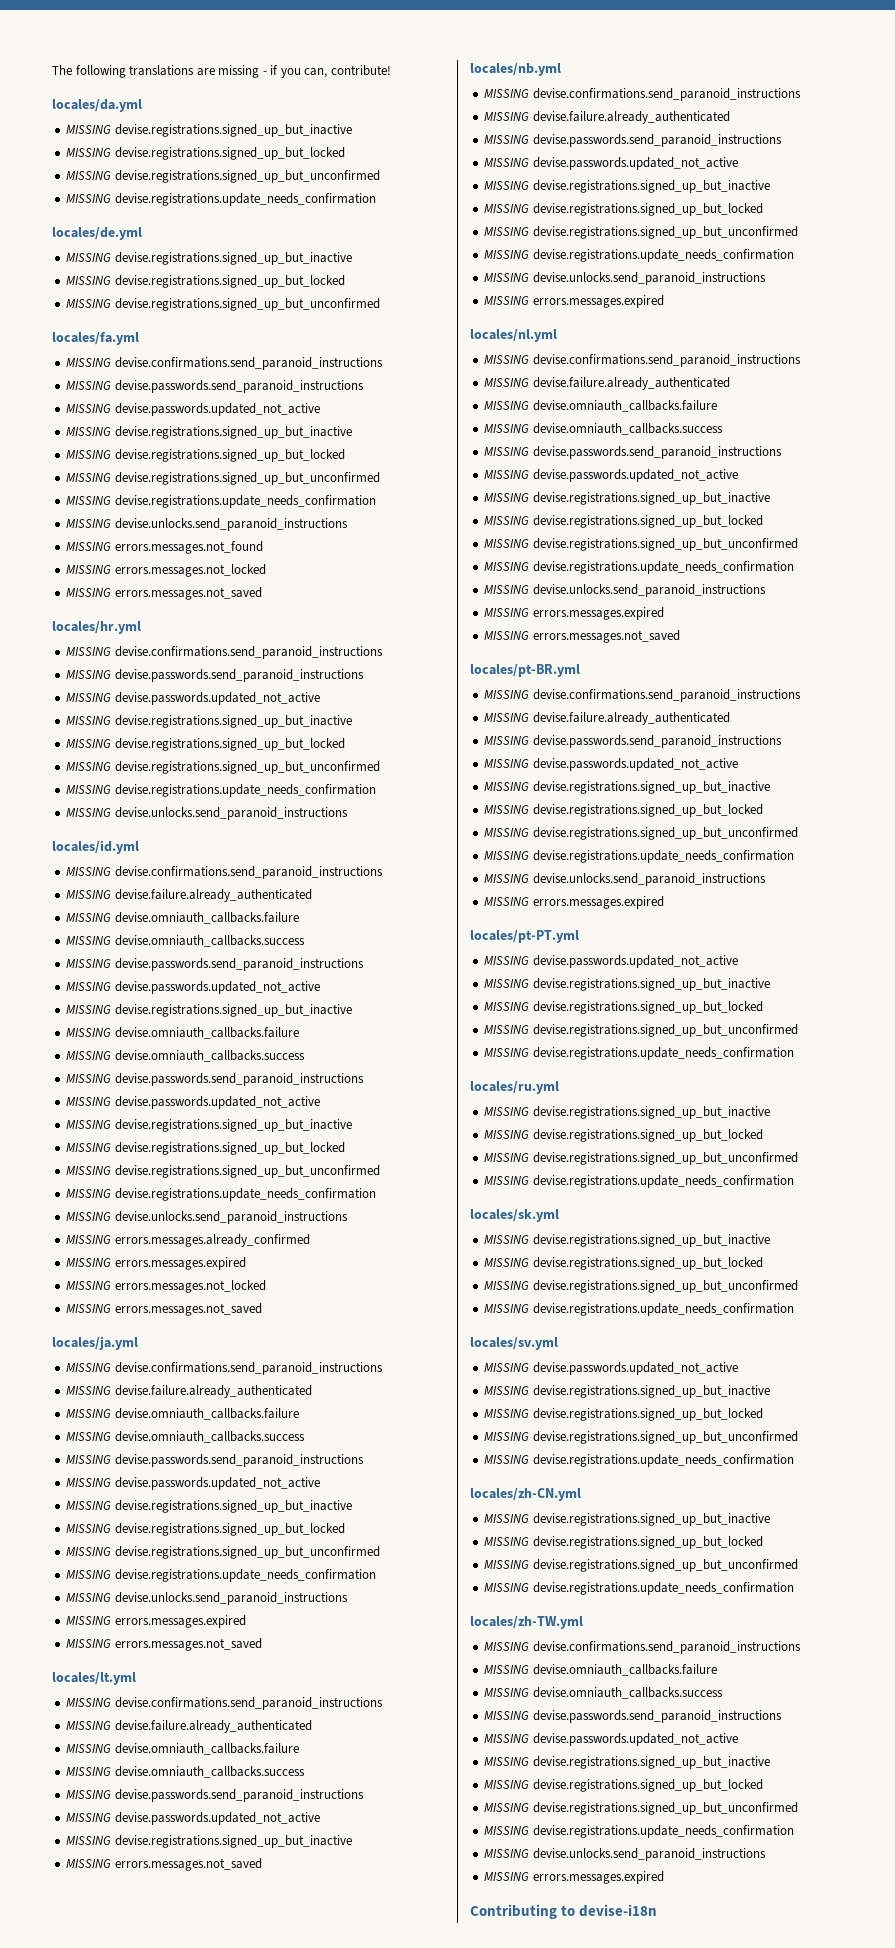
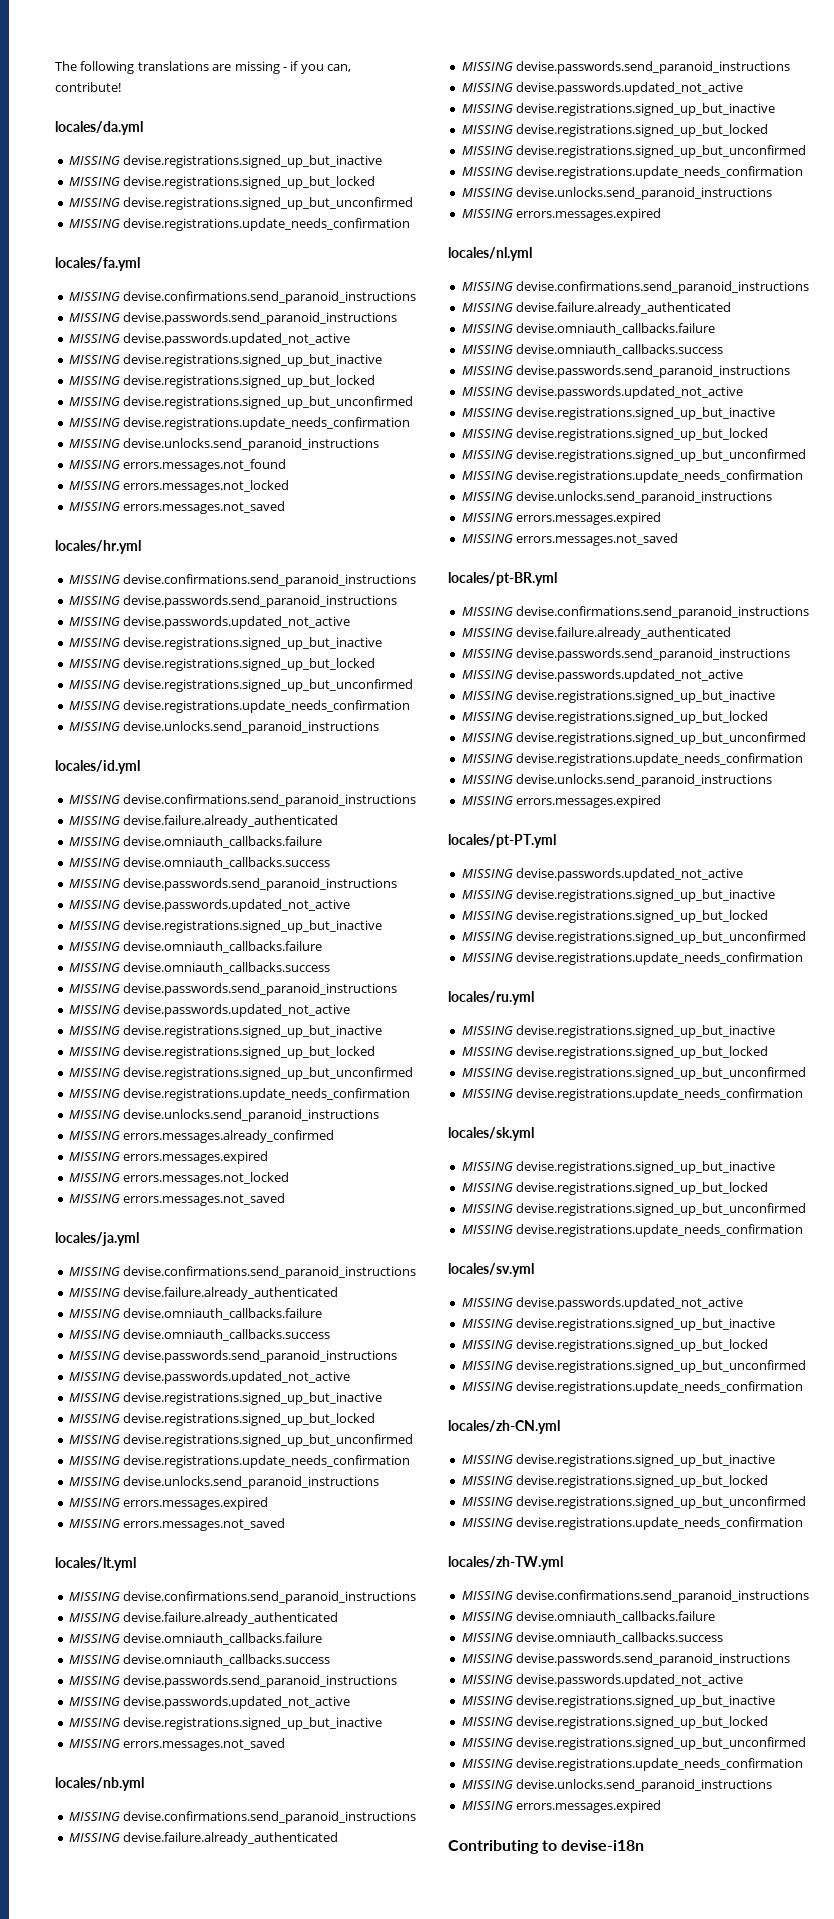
[52,227,142,240] [66,252,352,265] [66,275,345,288] [66,298,380,311] // locales/de.yml // MISSING devise.registrations.signed_up_but_inactive // MISSING devise.registrations.signed_up_but_locked // MISSING devise.registrations.signed_up_but_unconfirmed -> (411, 224) none

